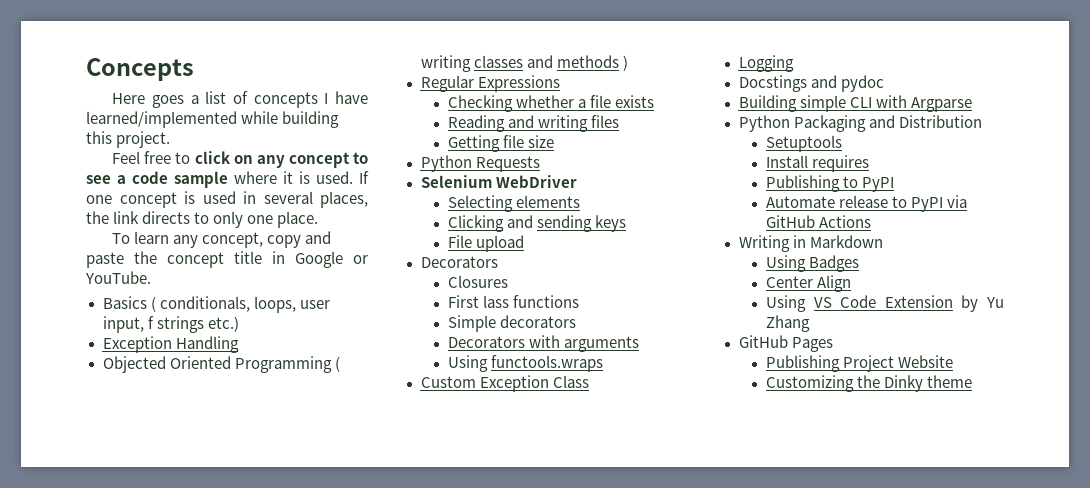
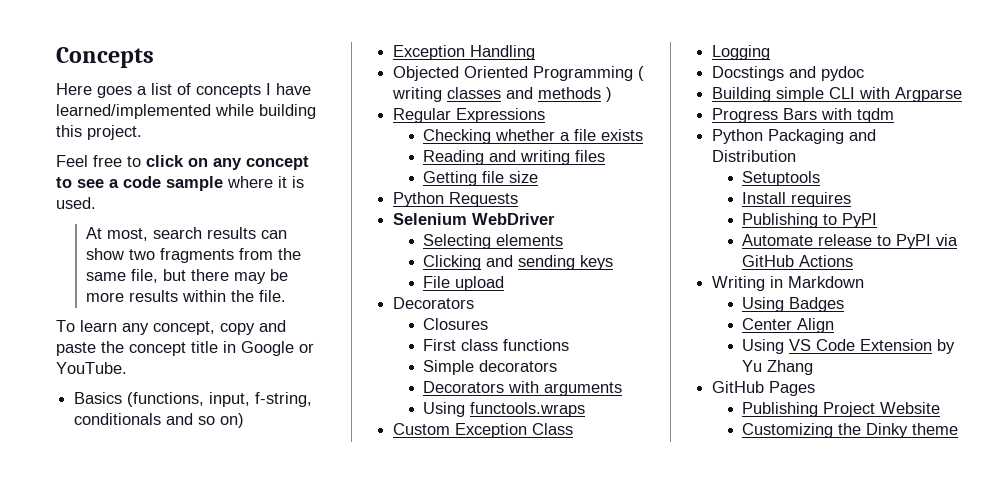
[359,171,369,184] [86,191,368,208] [86,211,319,228] If one concept is used in several places, the link directs to only one place. -> [86,227,288,241] [86,248,302,263] [86,269,289,284] [86,290,287,302] // At most, search results can show two fragments from the same file, but there may be more results within the file.
[150,296,330,313] [102,316,239,333] ( conditionals, loops, user input, f strings etc.) -> [127,392,313,407] [74,413,245,428] (functions, input, f-string, conditionals and so on)
[483,295,510,308] lass -> [461,339,499,351] class
(972, 104) none -> [712,108,895,123] // Progress Bars with tqdm

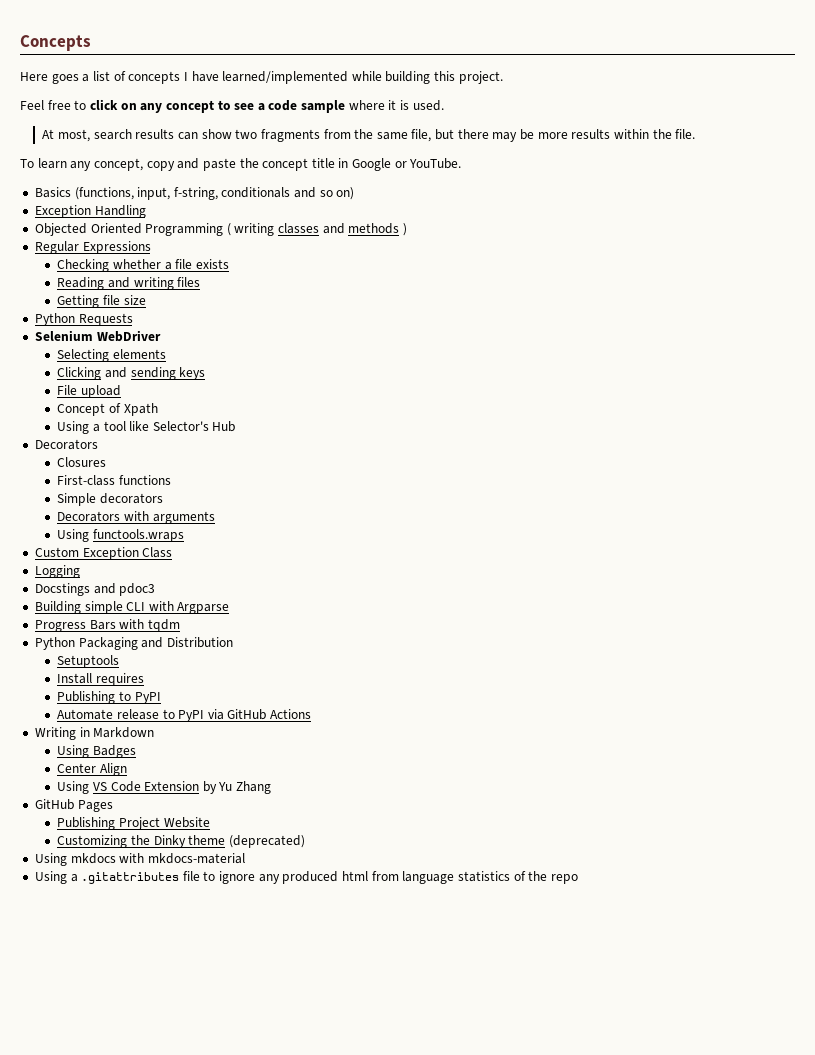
(505, 283) none -> [57,403,158,416] [57,421,236,434] // Concept of Xpath // Using a tool like Selector's Hub
[423,339,499,351] First class -> [57,475,116,486] First-class
[821,66,865,81] pydoc -> [119,583,156,596] pdoc3
(959, 429) none -> [228,835,305,848] [34,853,245,866] [34,871,578,884] (deprecated) // Using mkdocs with mkdocs-material // Using a .gitattributes file to ignore any produced html from language statistics of the repo

